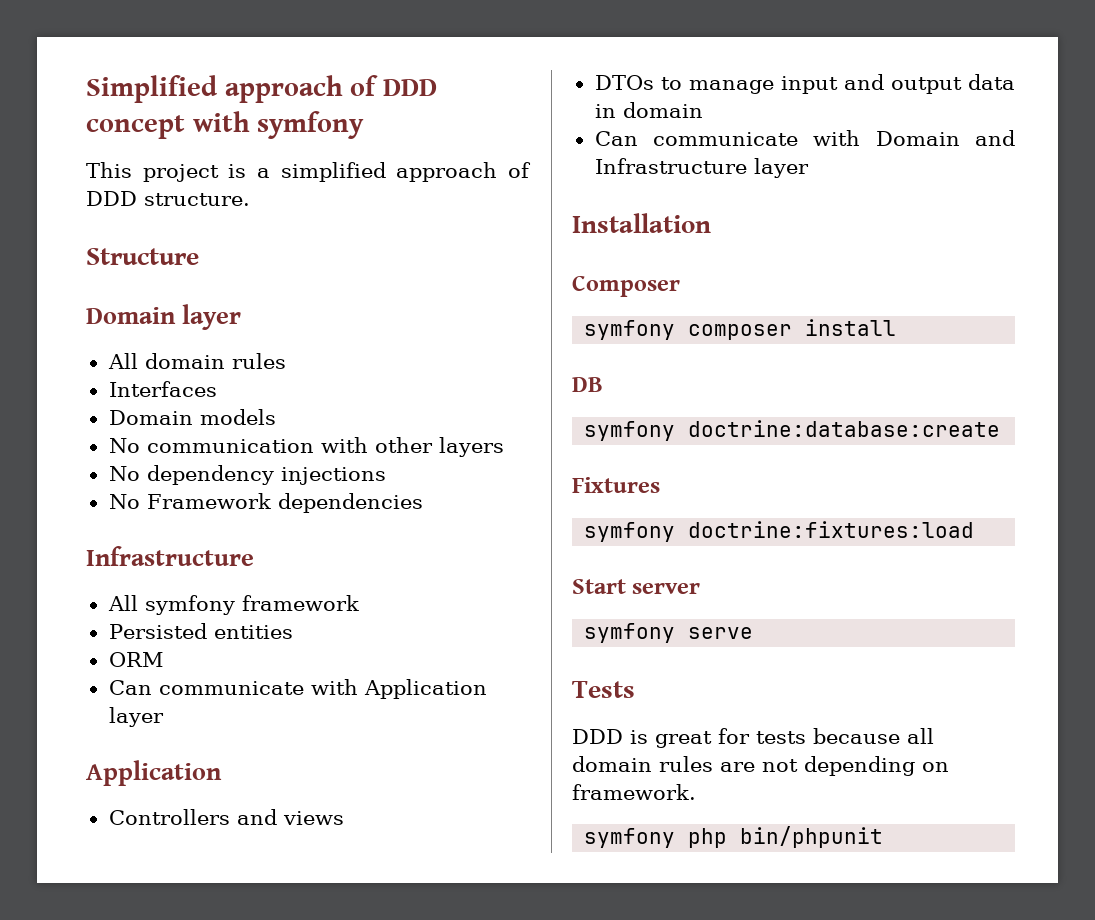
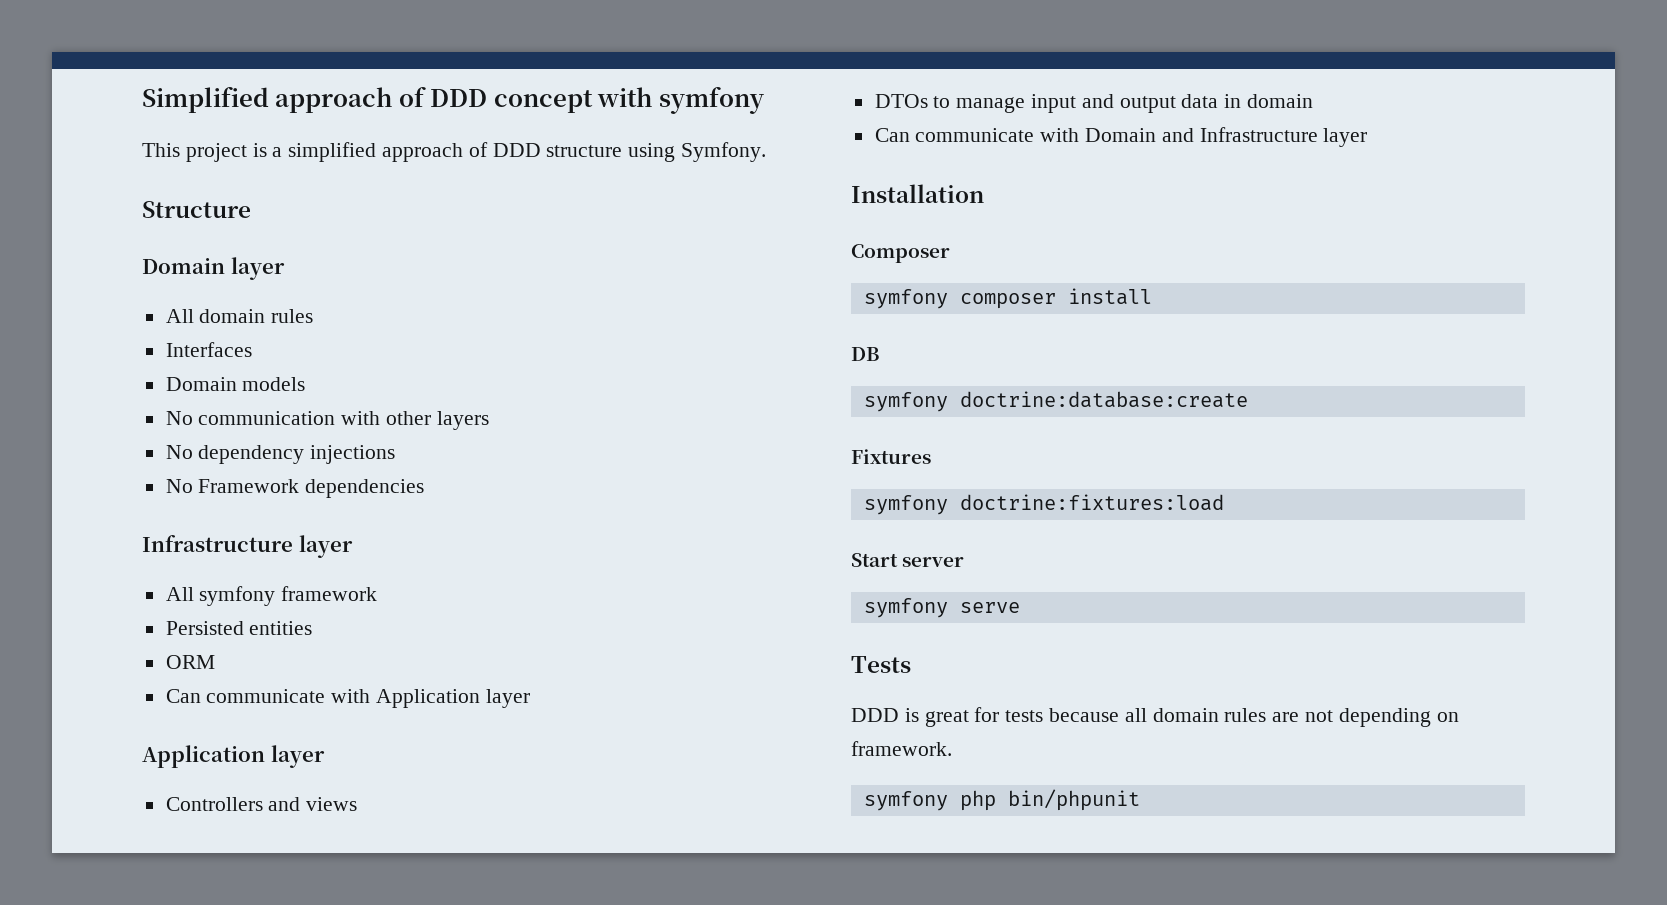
[144,193,250,206] structure. -> [546,142,767,162] structure using Symfony.
(254, 556) none -> [298,535,353,558] layer
(222, 773) none -> [270,745,325,768] layer

